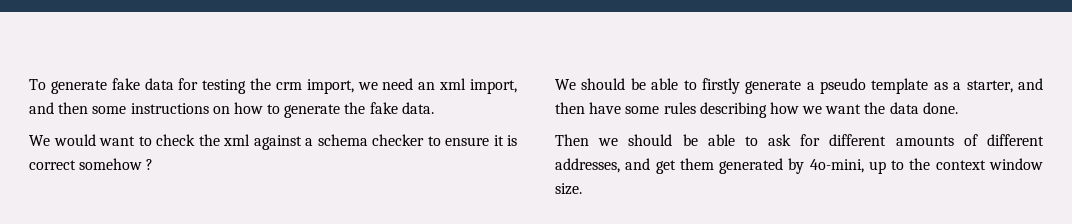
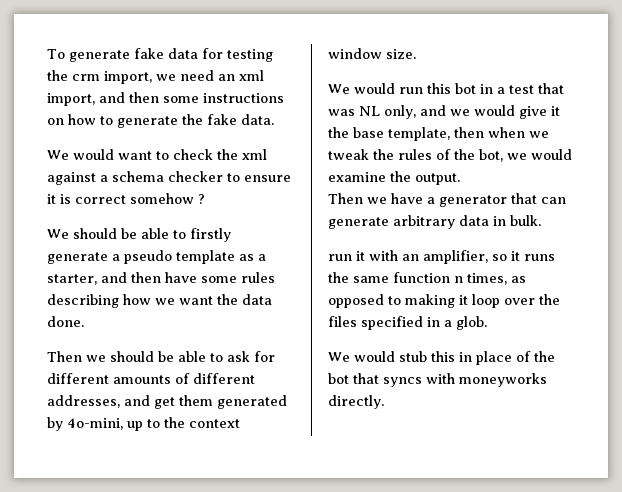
(582, 189) none -> [328,83,564,94] [328,105,560,119] [328,127,549,141] [328,149,572,162] [328,171,460,185] [328,193,566,207] [328,215,541,229] [328,250,555,264] [328,272,526,285] [328,294,560,308] [328,316,487,330] [328,351,555,365] [328,373,547,387] [328,395,384,409] // We would run this bot in a test that was NL only, and we would give it the base template, then when we tweak the rules of the bot, we would examine the output. // Then we have a generator that can generate arbitrary data in bulk. // run it with an amplifier, so it runs the same function n times, as opposed to making it loop over the files specified in a glob. // We would stub this in place of the bot that syncs with moneyworks directly.

